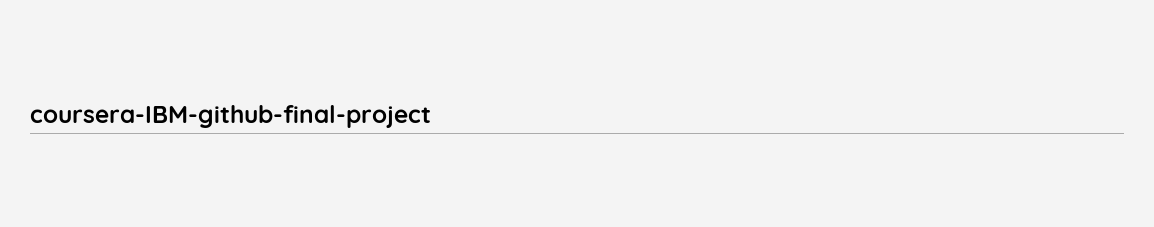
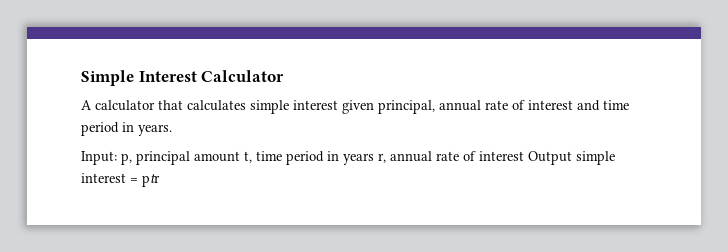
[30,105,431,128] coursera-IBM-github-final-project -> [81,70,285,86] [81,100,629,114] [81,122,172,136] [81,151,615,165] [81,173,160,187] Simple Interest Calculator // A calculator that calculates simple interest given principal, annual rate of interest and time period in years. // Input: p, principal amount t, time period in years r, annual rate of interest Output simple interest = ptr

